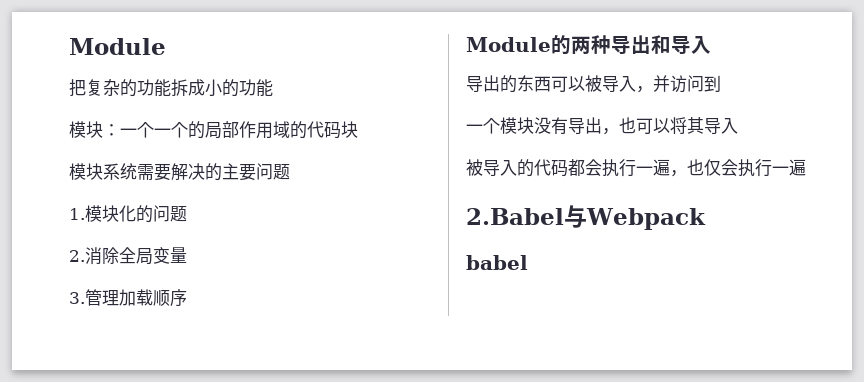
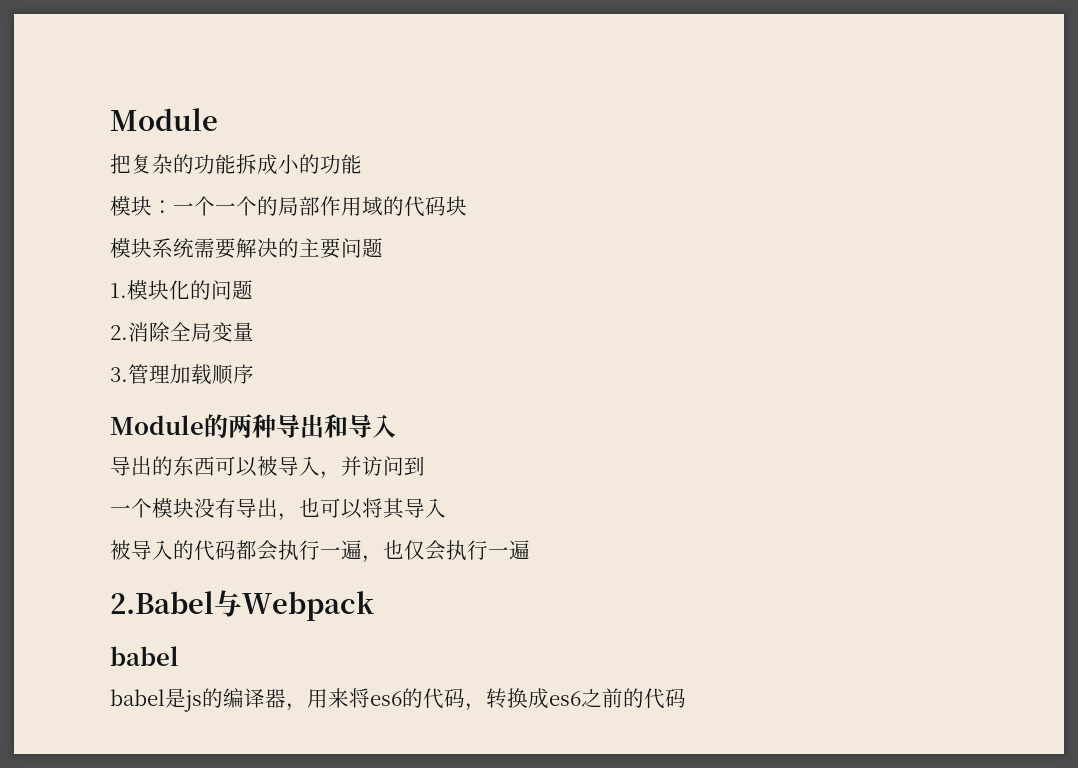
(528, 262) none -> [110,688,686,712] // babel是js的编译器，用来将es6的代码，转换成es6之前的代码

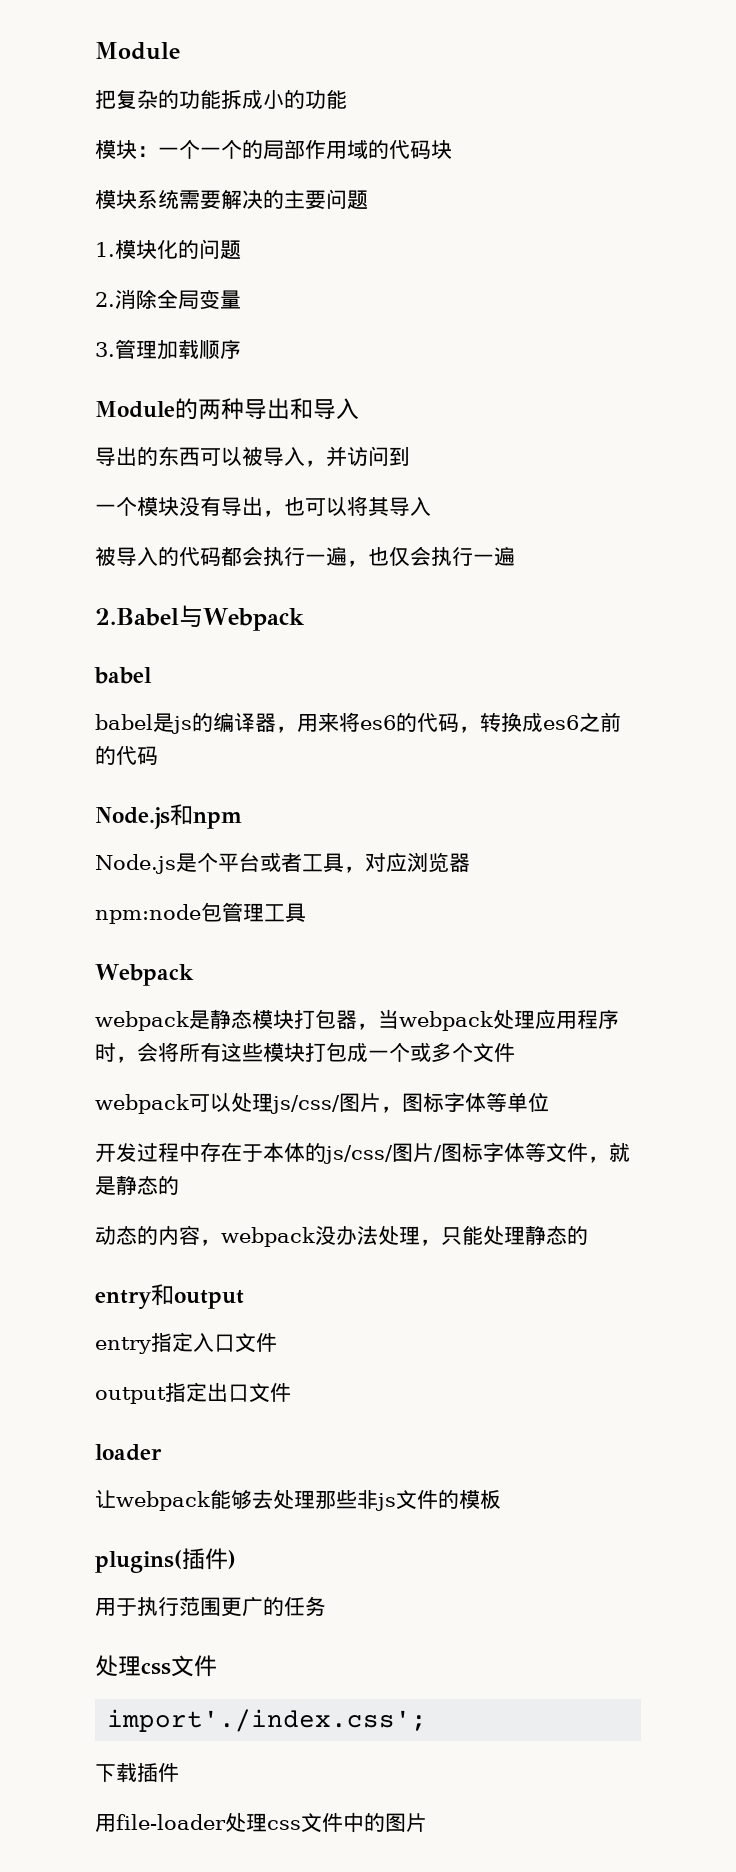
(686, 698) none -> [95,804,242,829] [95,852,470,874] [95,902,306,924] [95,964,194,986] [95,1009,619,1031] [95,1042,515,1063] [95,1092,549,1114] [95,1142,630,1164] [95,1175,179,1195] [95,1225,588,1247] [95,1284,244,1309] [95,1332,277,1354] [95,1382,291,1404] [95,1444,162,1461] [95,1489,501,1511] [95,1548,236,1573] [95,1596,326,1617] [95,1655,217,1677] [107,1709,428,1732] [95,1763,179,1783] [95,1812,427,1833] // Node.js和npm // Node.js是个平台或者工具，对应浏览器 // npm:node包管理工具 // Webpack // webpack是静态模块打包器，当webpack处理应用程序时，会将所有这些模块打包成一个或多个文件 // webpack可以处理js/css/图片，图标字体等单位 // 开发过程中存在于本体的js/css/图片/图标字体等文件，就是静态的 // 动态的内容，webpack没办法处理，只能处理静态的 // entry和output // entry指定入口文件 // output指定出口文件 // loader // 让webpack能够去处理那些非js文件的模板 // plugins(插件) // 用于执行范围更广的任务 // 处理css文件 // import'./index.css'; // 下载插件 // 用file-loader处理css文件中的图片

